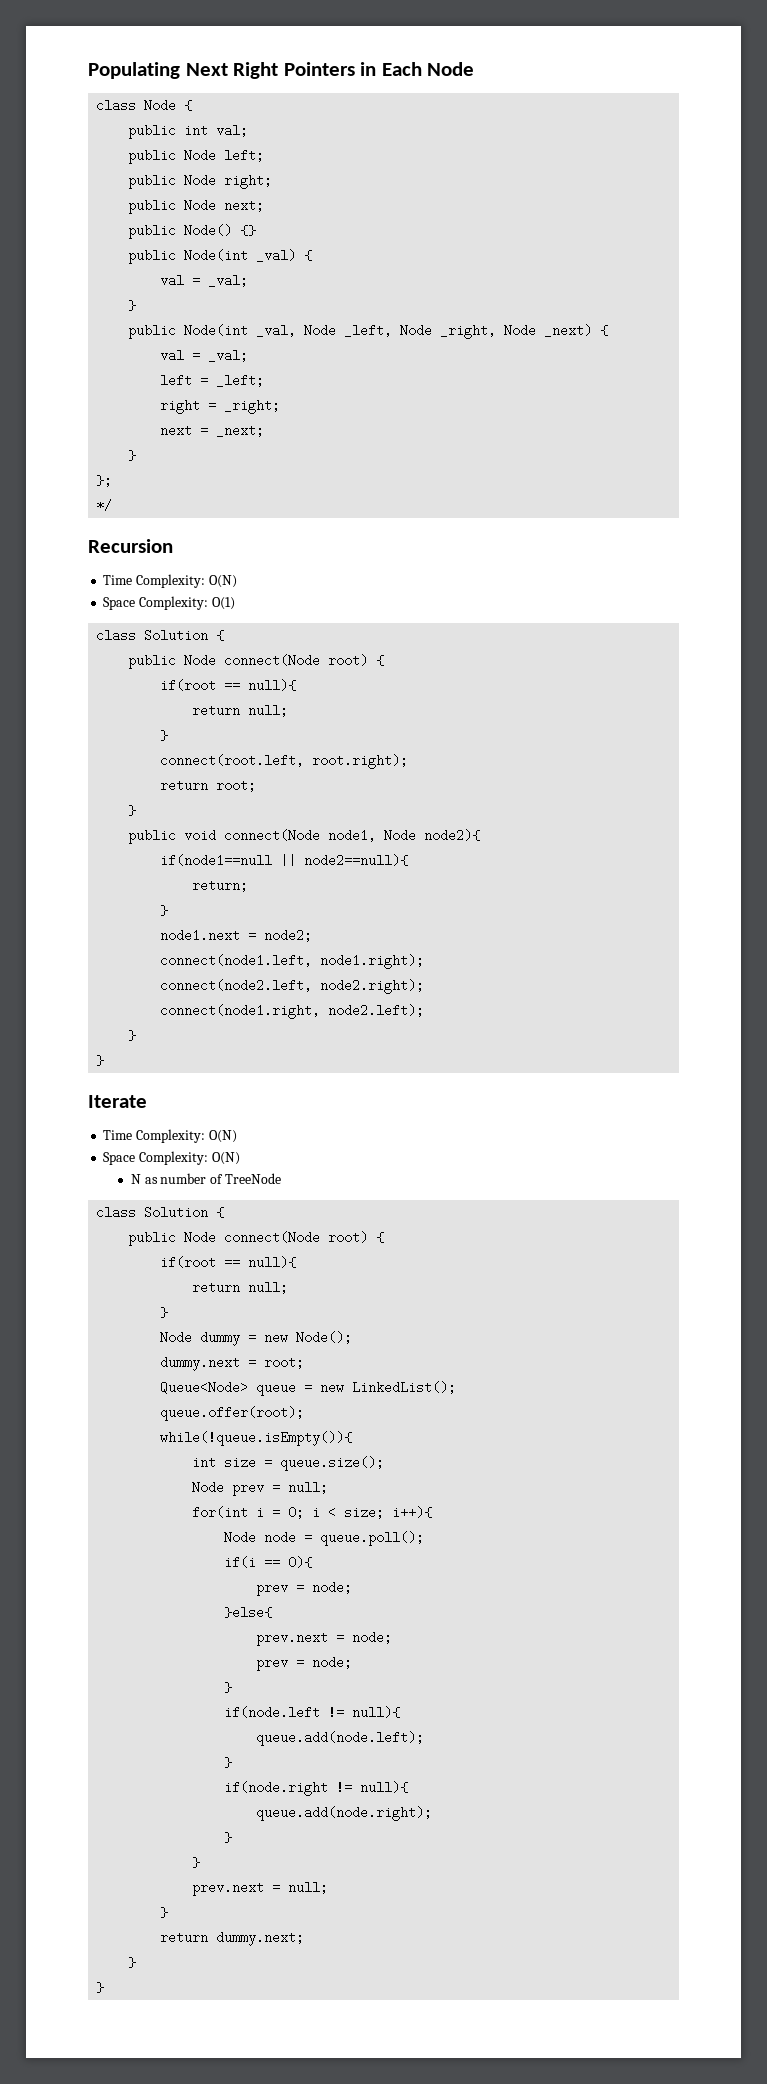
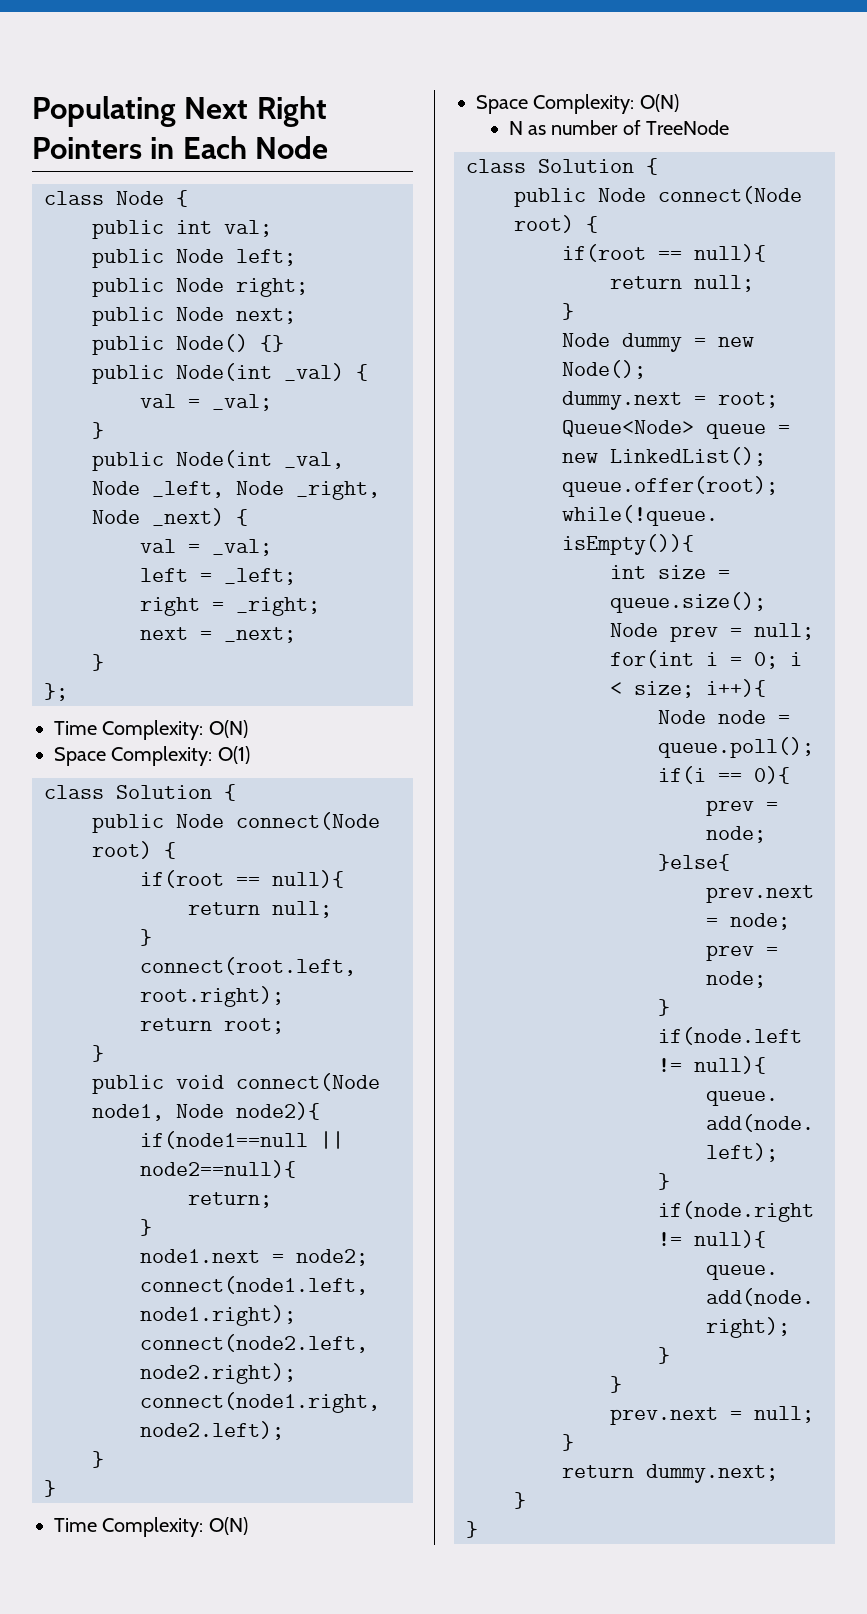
[96,499,113,512] [88,539,173,553] // */ // Recursion -> (68, 692) none
[88,1095,147,1108] // Iterate -> (56, 1488) none

